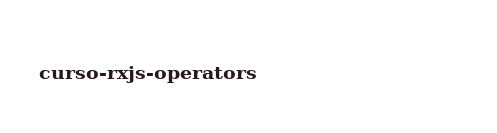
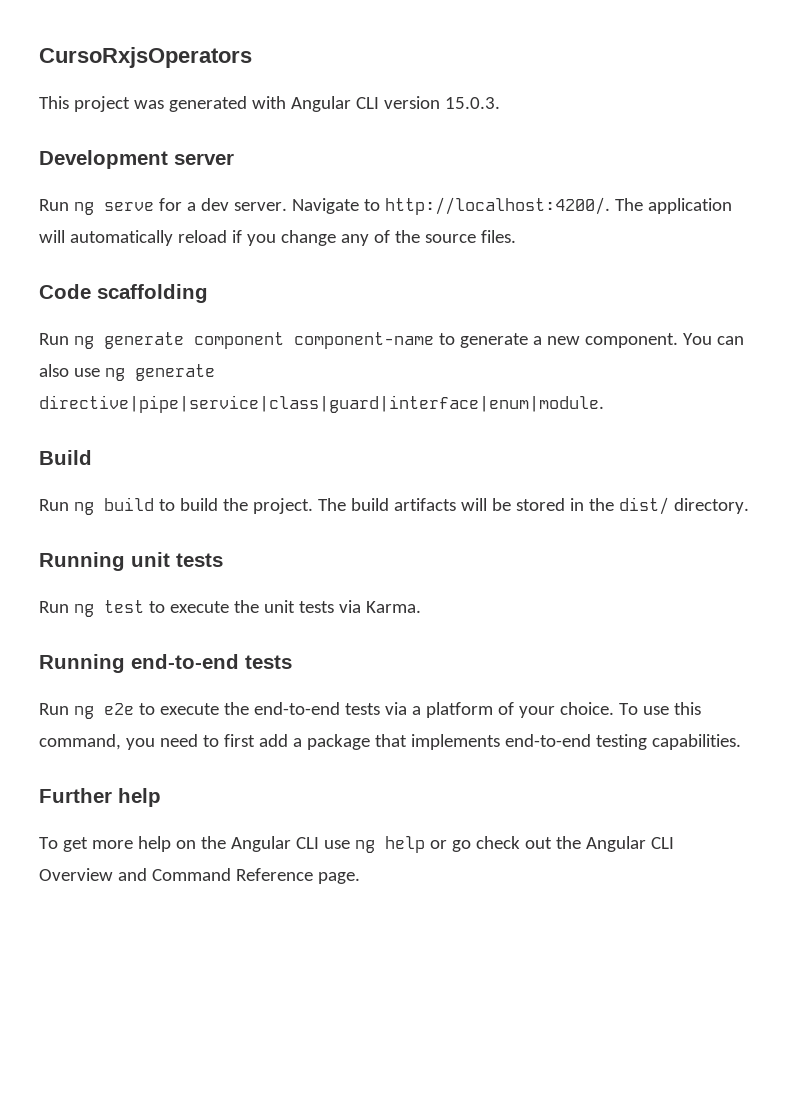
[39,66,257,83] curso-rxjs-operators -> [39,47,252,68] [39,96,500,112] [39,150,234,169] [39,197,732,215] [39,230,516,246] [39,284,208,303] [39,332,744,349] [39,364,215,381] [39,395,604,413] [39,450,92,465] [39,497,749,515] [39,552,223,571] [39,600,421,617] [39,654,292,673] [39,702,701,719] [39,734,741,750] [39,788,161,807] [39,836,674,853] [39,868,360,884] CursoRxjsOperators // This project was generated with Angular CLI version 15.0.3. // Development server // Run ng serve for a dev server. Navigate to http://localhost:4200/. The application will automatically reload if you change any of the source files. // Code scaffolding // Run ng generate component component-name to generate a new component. You can also use ng generate directive|pipe|service|class|guard|interface|enum|module. // Build // Run ng build to build the project. The build artifacts will be stored in the dist/ directory. // Running unit tests // Run ng test to execute the unit tests via Karma. // Running end-to-end tests // Run ng e2e to execute the end-to-end tests via a platform of your choice. To use this command, you need to first add a package that implements end-to-end testing capabilities. // Further help // To get more help on the Angular CLI use ng help or go check out the Angular CLI Overview and Command Reference page.

